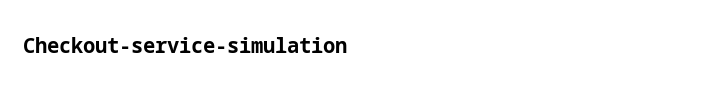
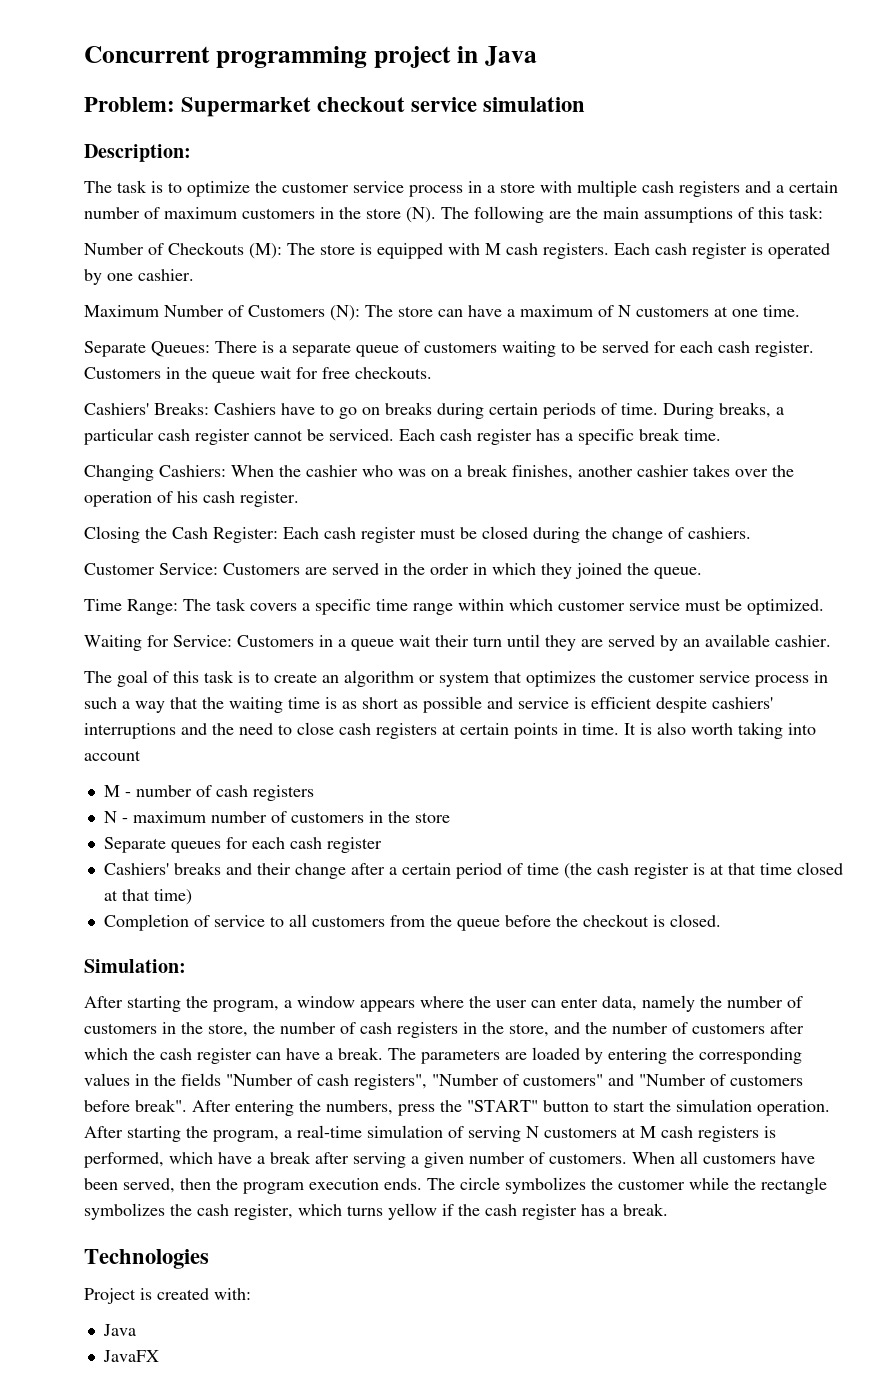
[23,37,347,53] Checkout-service-simulation -> [84,46,537,68] [84,97,586,117] [84,144,191,162] [84,180,838,197] [84,206,823,223] [84,242,830,259] [84,269,194,285] [84,305,800,321] [84,341,814,357] [84,366,432,383] [84,402,784,419] [84,428,721,445] [84,464,794,481] [84,491,299,507] [84,526,751,543] [84,563,702,579] [84,598,824,615] [84,634,831,651] [84,670,828,687] [84,696,773,713] [84,722,816,739] [84,750,141,761] [103,785,314,801] [103,811,450,823] [103,837,382,853] [103,862,843,879] [103,889,192,905] [103,914,721,931] [84,959,186,973] [84,995,803,1012] [84,1022,804,1038] [84,1047,802,1064] [84,1073,803,1090] [84,1099,830,1116] [84,1125,776,1142] [84,1151,815,1168] [84,1177,827,1194] [84,1203,668,1220] [84,1249,209,1269] [84,1288,251,1304] [102,1324,136,1336] [102,1350,159,1362] Concurrent programming project in Java // Problem: Supermarket checkout service simulation // Description: // The task is to optimize the customer service process in a store with multiple cash registers and a certain number of maximum customers in the store (N). The following are the main assumptions of this task: // Number of Checkouts (M): The store is equipped with M cash registers. Each cash register is operated by one cashier. // Maximum Number of Customers (N): The store can have a maximum of N customers at one time. // Separate Queues: There is a separate queue of customers waiting to be served for each cash register. Customers in the queue wait for free checkouts. // Cashiers' Breaks: Cashiers have to go on breaks during certain periods of time. During breaks, a particular cash register cannot be serviced. Each cash register has a specific break time. // Changing Cashiers: When the cashier who was on a break finishes, another cashier takes over the operation of his cash register. // Closing the Cash Register: Each cash register must be closed during the change of cashiers. // Customer Service: Customers are served in the order in which they joined the queue. // Time Range: The task covers a specific time range within which customer service must be optimized. // Waiting for Service: Customers in a queue wait their turn until they are served by an available cashier. // The goal of this task is to create an algorithm or system that optimizes the customer service process in such a way that the waiting time is as short as possible and service is efficient despite cashiers' interruptions and the need to close cash registers at certain points in time. It is also worth taking into account // M - number of cash registers // N - maximum number of customers in the store // Separate queues for each cash register // Cashiers' breaks and their change after a certain period of time (the cash register is at that time closed at that time) // Completion of service to all customers from the queue before the checkout is closed. // Simulation: // After starting the program, a window appears where the user can enter data, namely the number of customers in the store, the number of cash registers in the store, and the number of customers after which the cash register can have a break. The parameters are loaded by entering the corresponding values in the fields "Number of cash registers", "Number of customers" and "Number of customers before break". After entering the numbers, press the "START" button to start the simulation operation. After starting the program, a real-time simulation of serving N customers at M cash registers is performed, which have a break after serving a given number of customers. When all customers have been served, then the program execution ends. The circle symbolizes the customer while the rectangle symbolizes the cash register, which turns yellow if the cash register has a break. // Technologies // Project is created with: // Java // JavaFX

